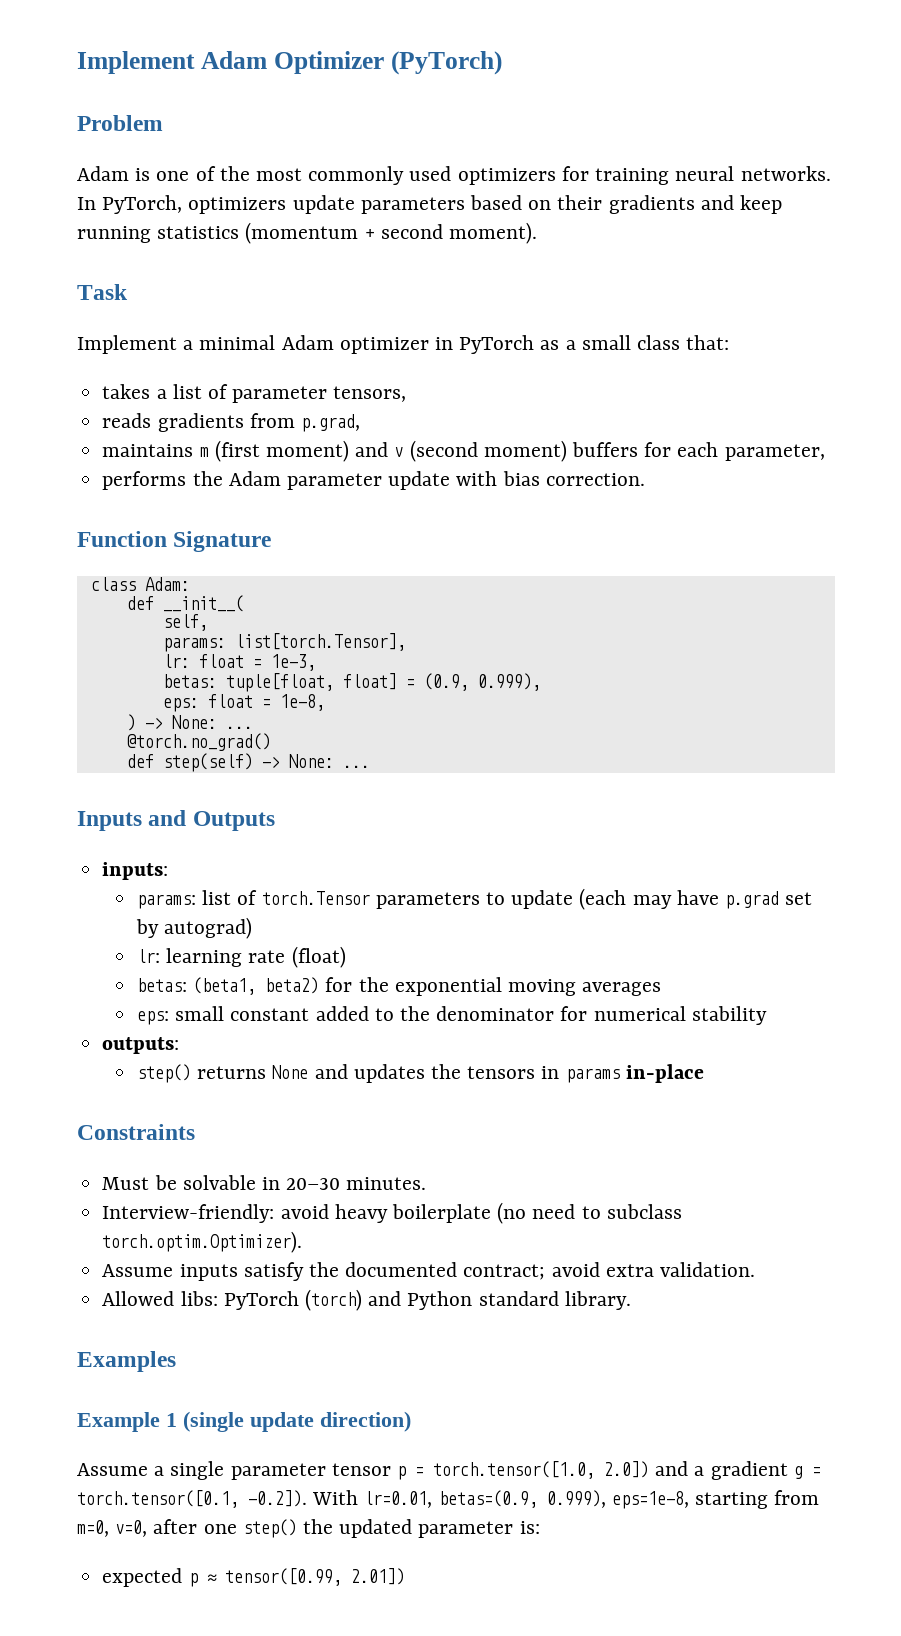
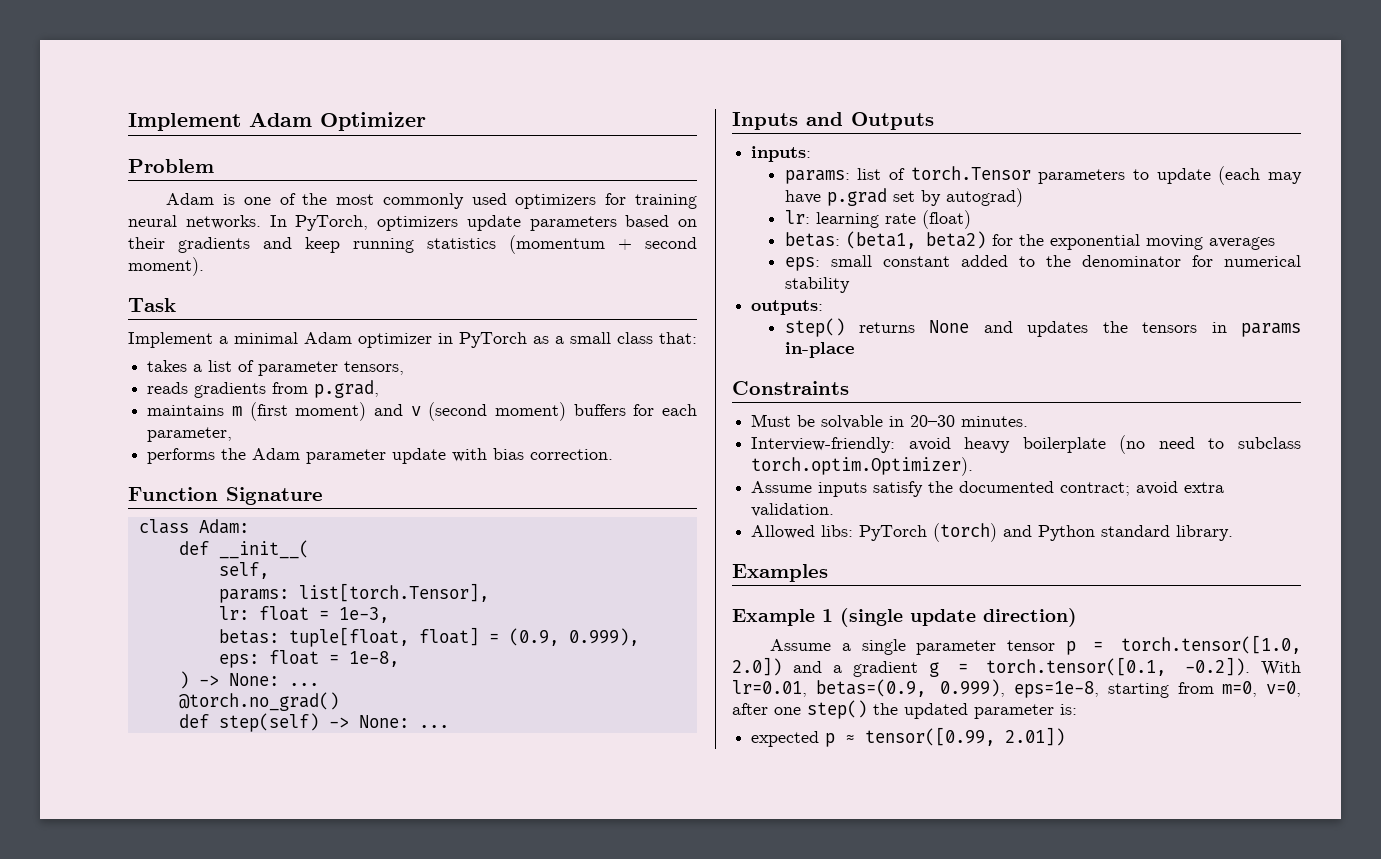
[390,51,502,75] (PyTorch) -> (426, 121) none

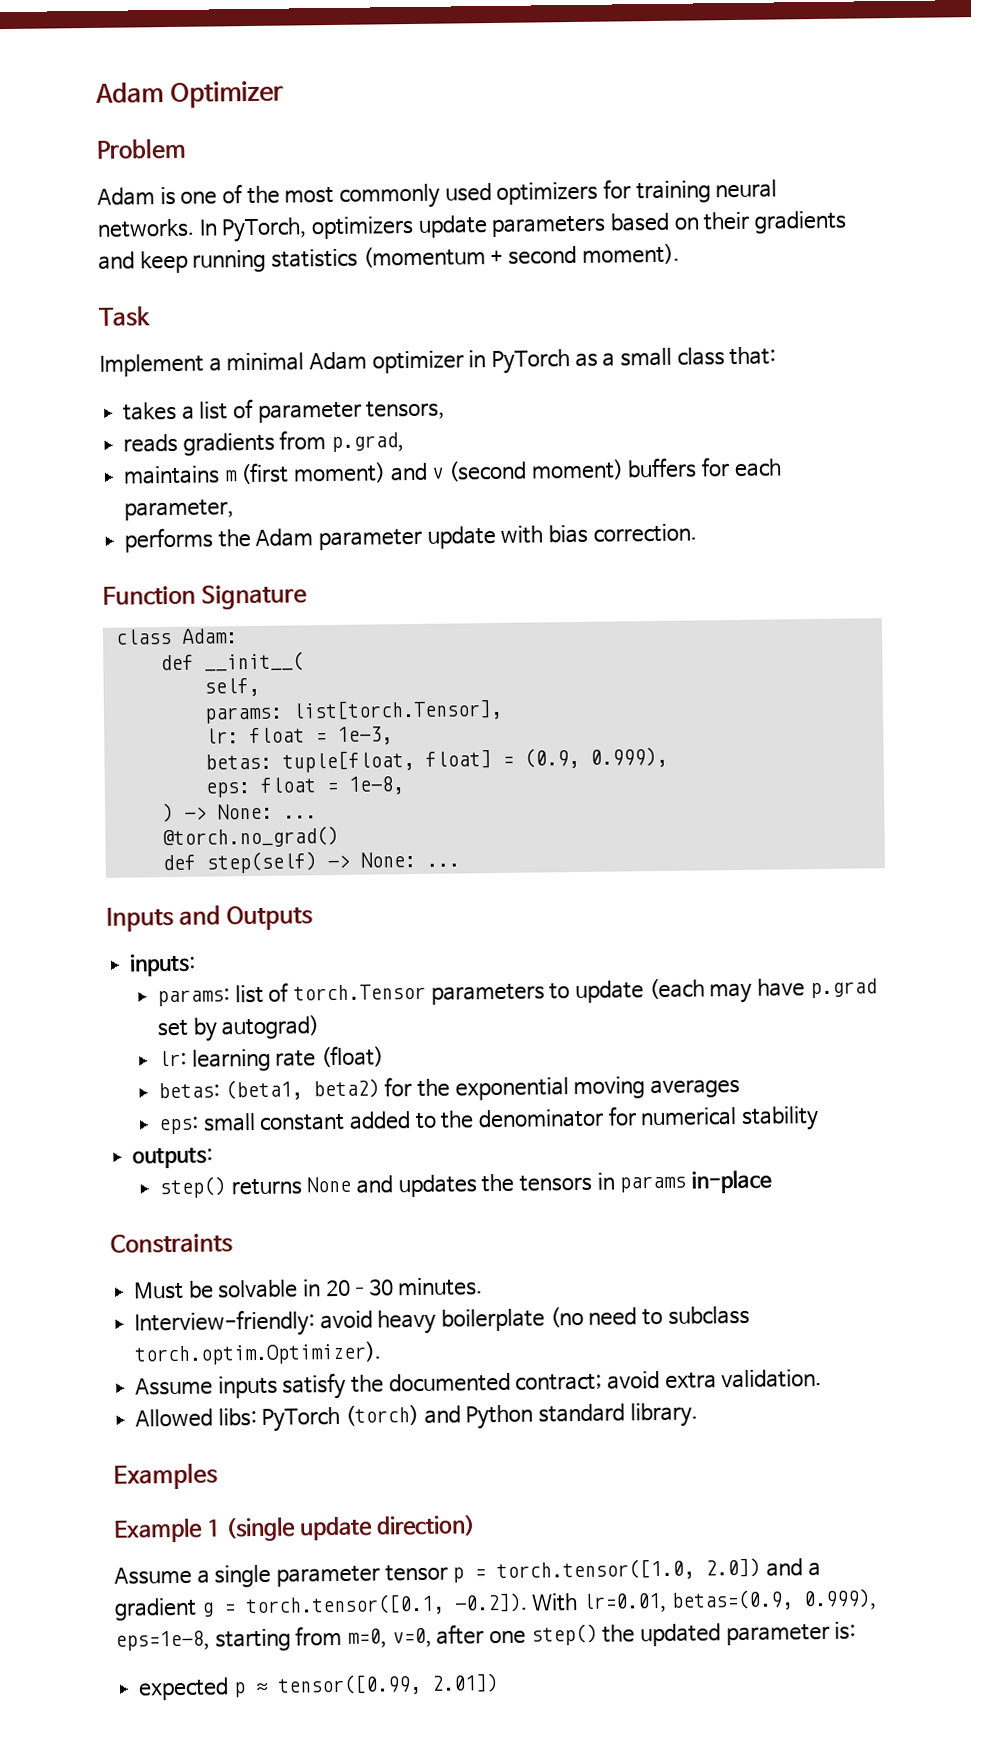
[128,113,241,131] Implement -> (95, 92) none

